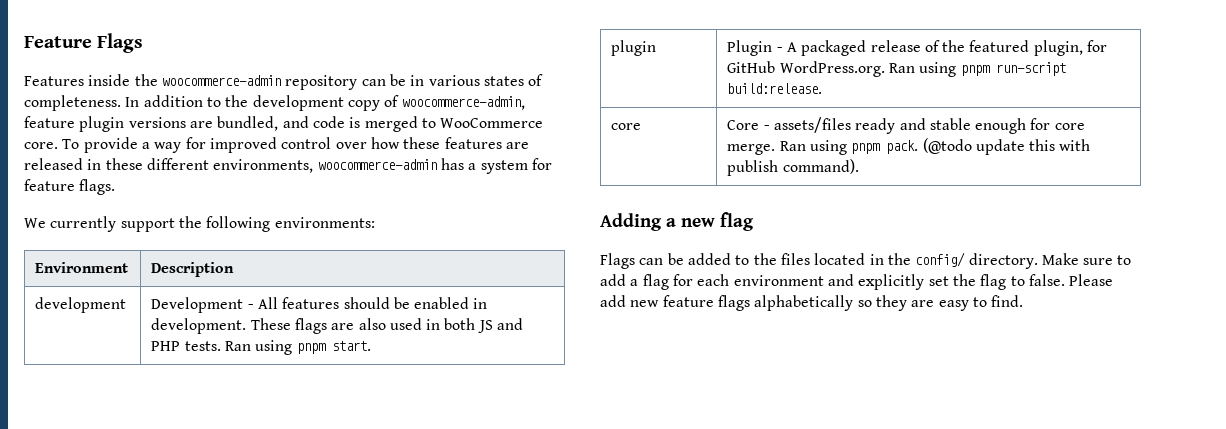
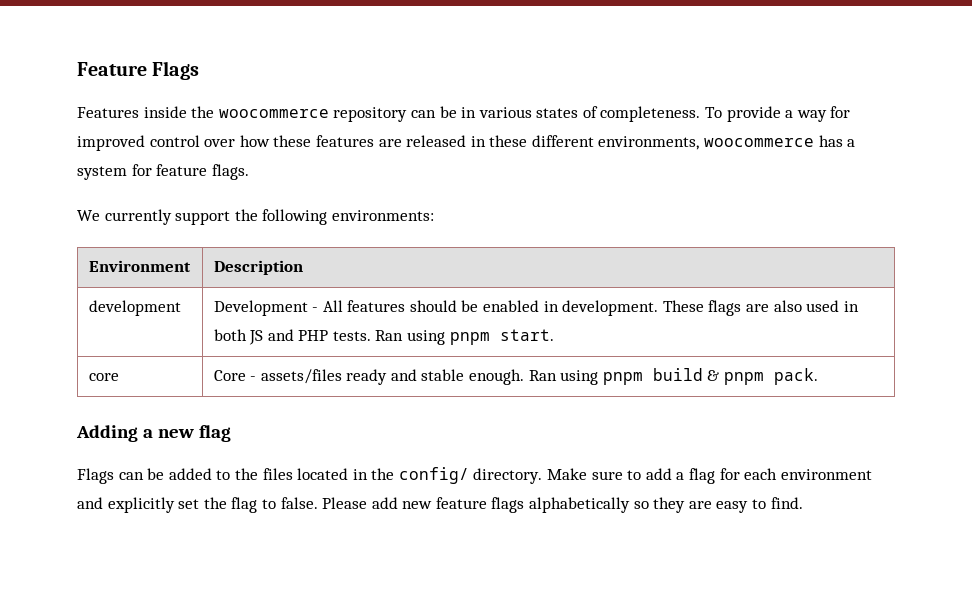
[161,75,281,86] woocommerce-admin -> [218,109,329,118] woocommerce
[125,95,525,111] [24,116,544,132] [24,142,58,149] In addition to the development copy of woocommerce-admin, feature plugin versions are bundled, and code is merged to WooCommerce core. -> (701, 114) none
[317,159,437,170] woocommerce-admin -> [704,138,815,147] woocommerce
[611,40,657,56] [727,40,1108,56] [727,61,1066,77] [727,83,823,94] // plugin | Plugin - A packaged release of the featured plugin, for GitHub WordPress.org. Ran using pnpm run-script build:release. -> (554, 335) none
[975,118,1085,134] [727,138,1091,155] [727,159,859,176] enough for core merge. Ran using pnpm pack. (@todo update this with publish command). -> [469,368,818,385] enough. Ran using pnpm build & pnpm pack.

